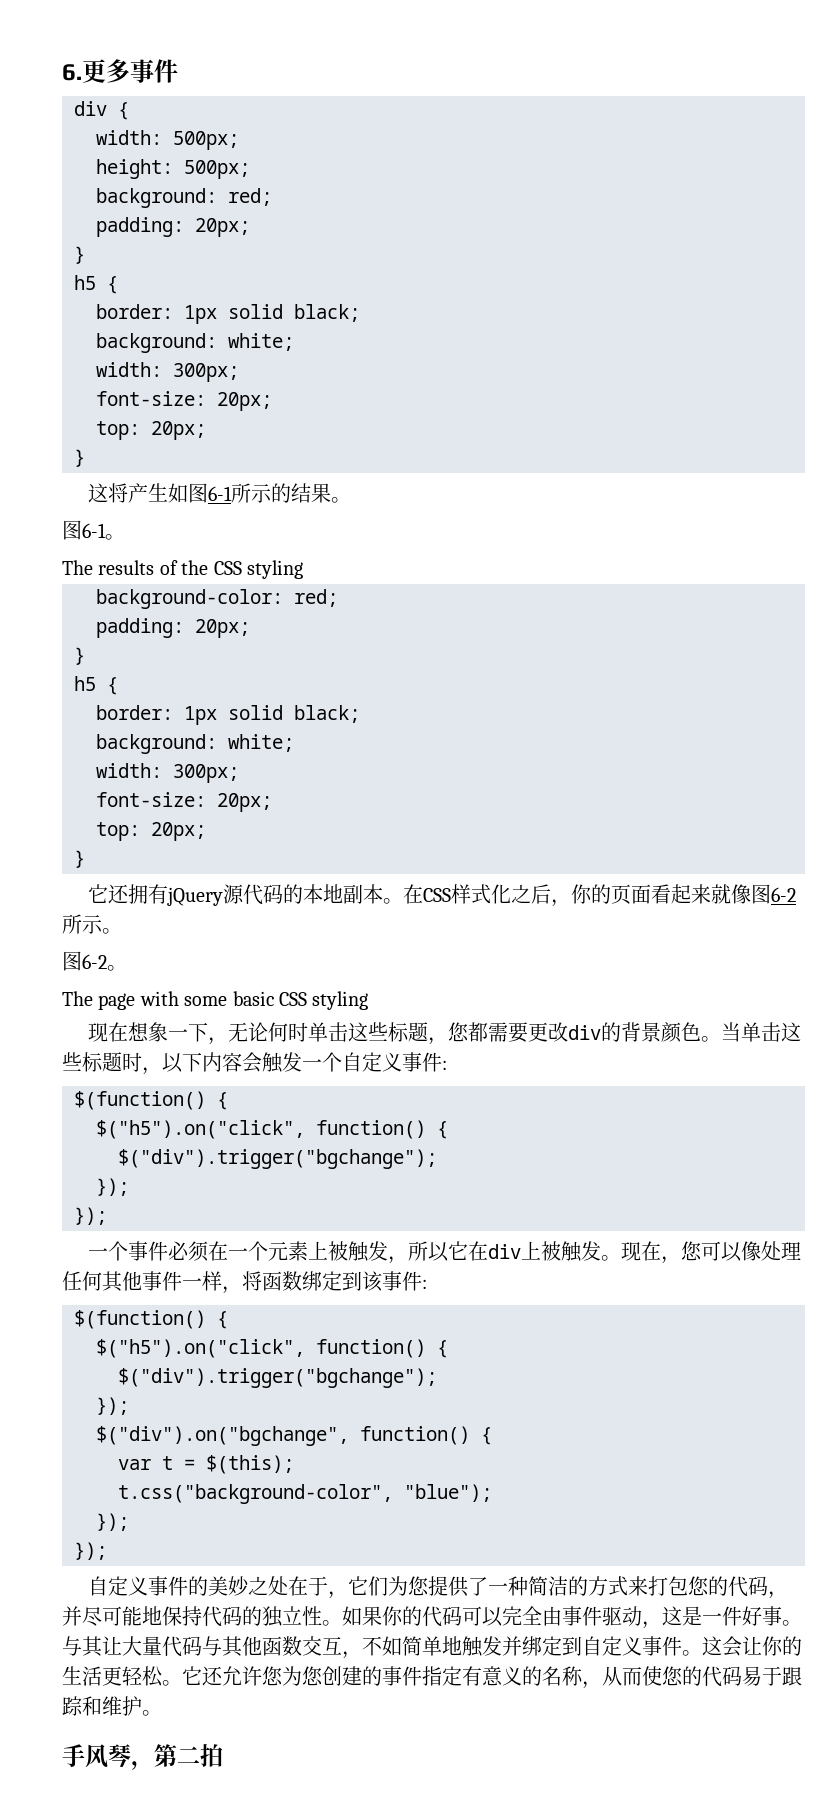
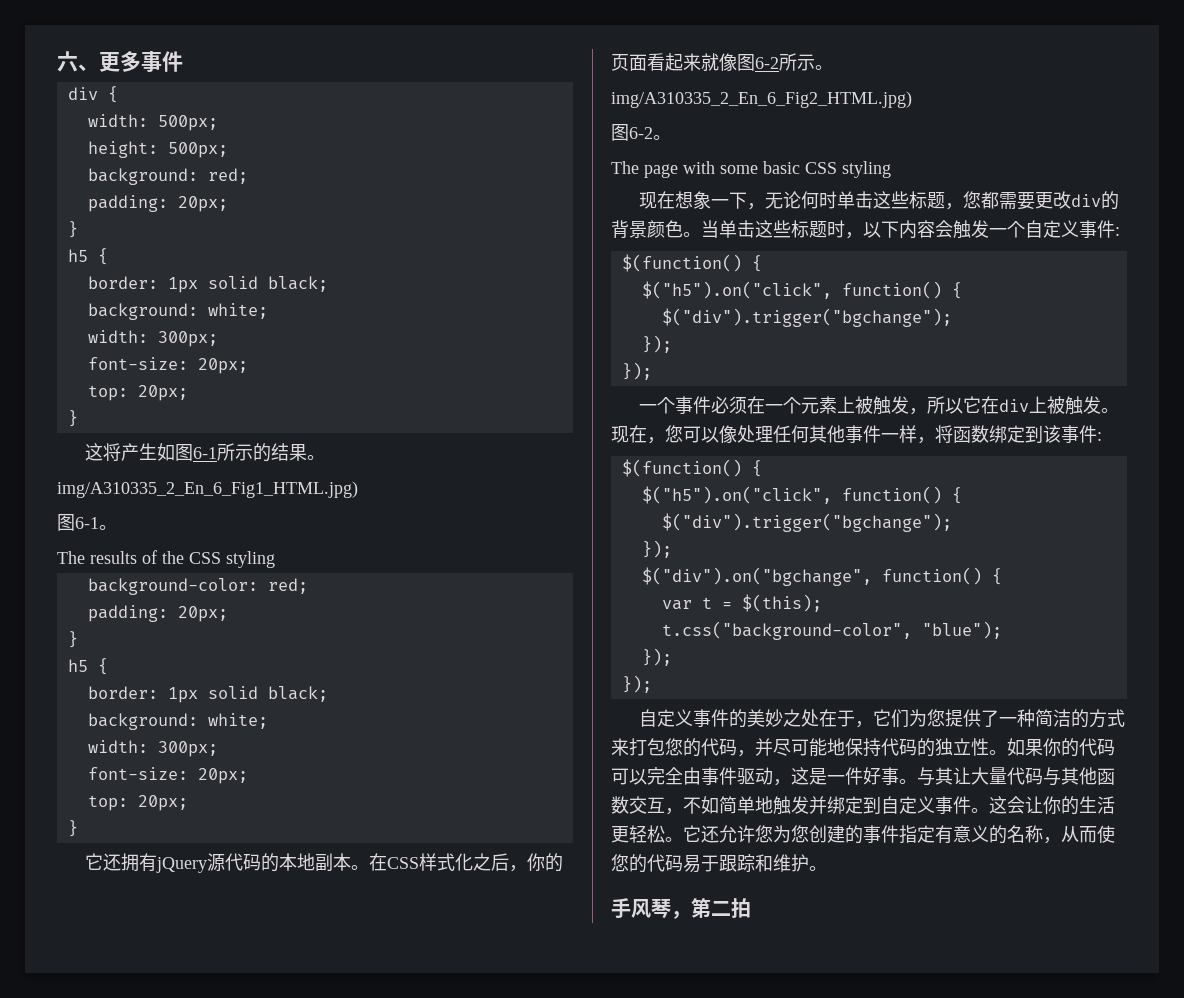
[62,64,82,81] 6. -> [57,51,99,72] 六、
(352, 500) none -> [57,481,358,498] // img/A310335_2_En_6_Fig1_HTML.jpg)
(122, 931) none -> [611,91,912,108] // img/A310335_2_En_6_Fig2_HTML.jpg)

